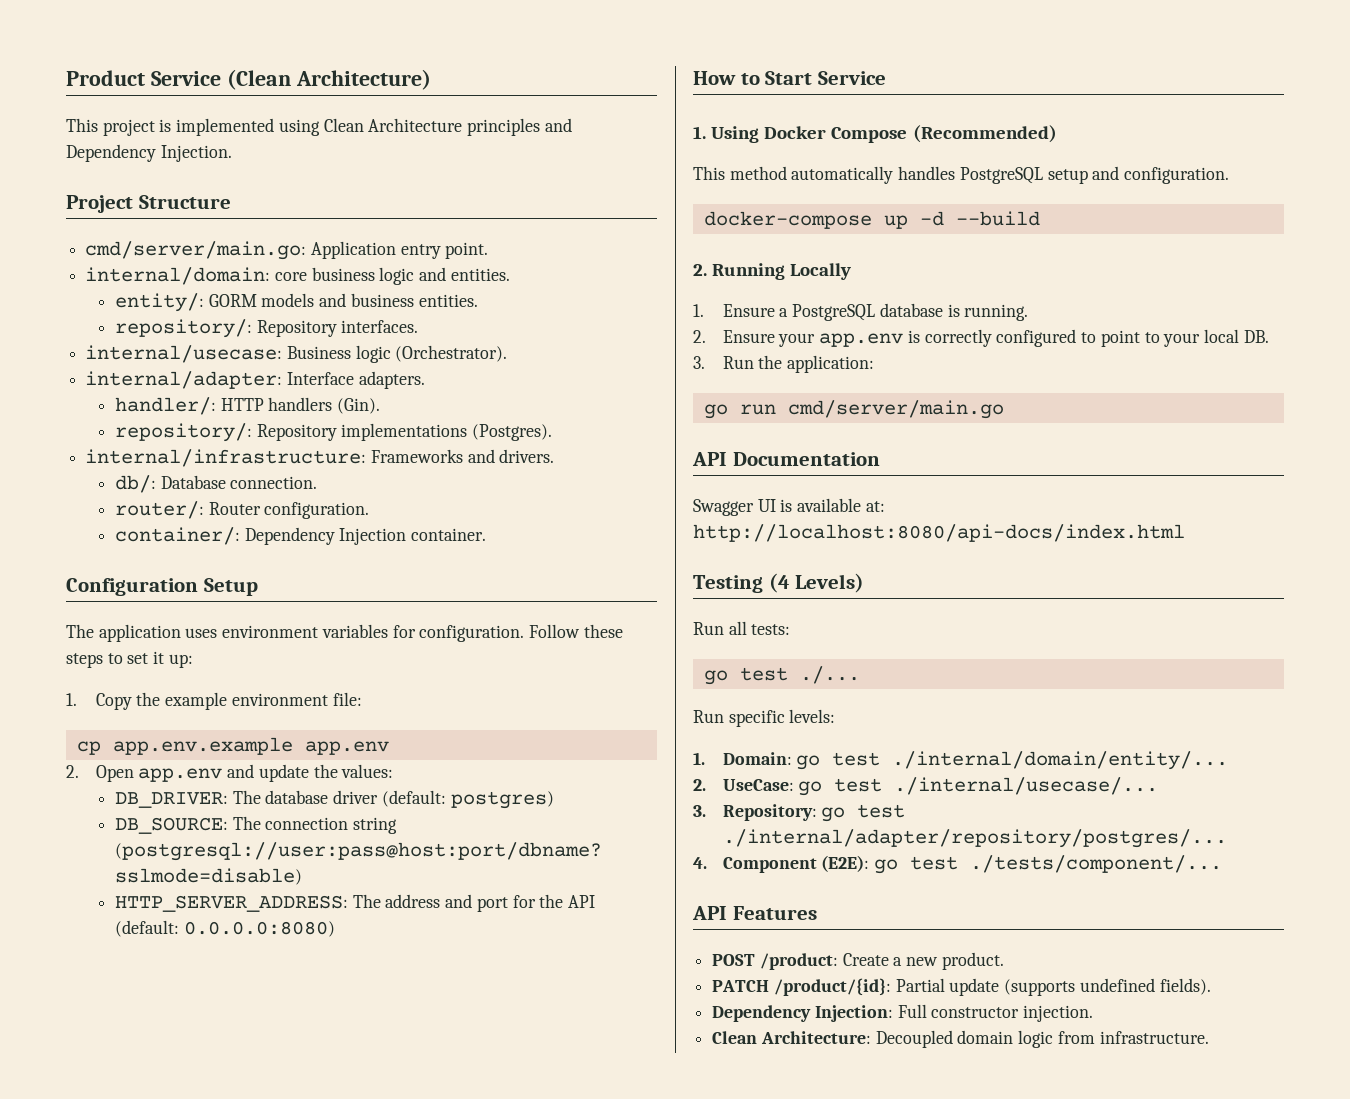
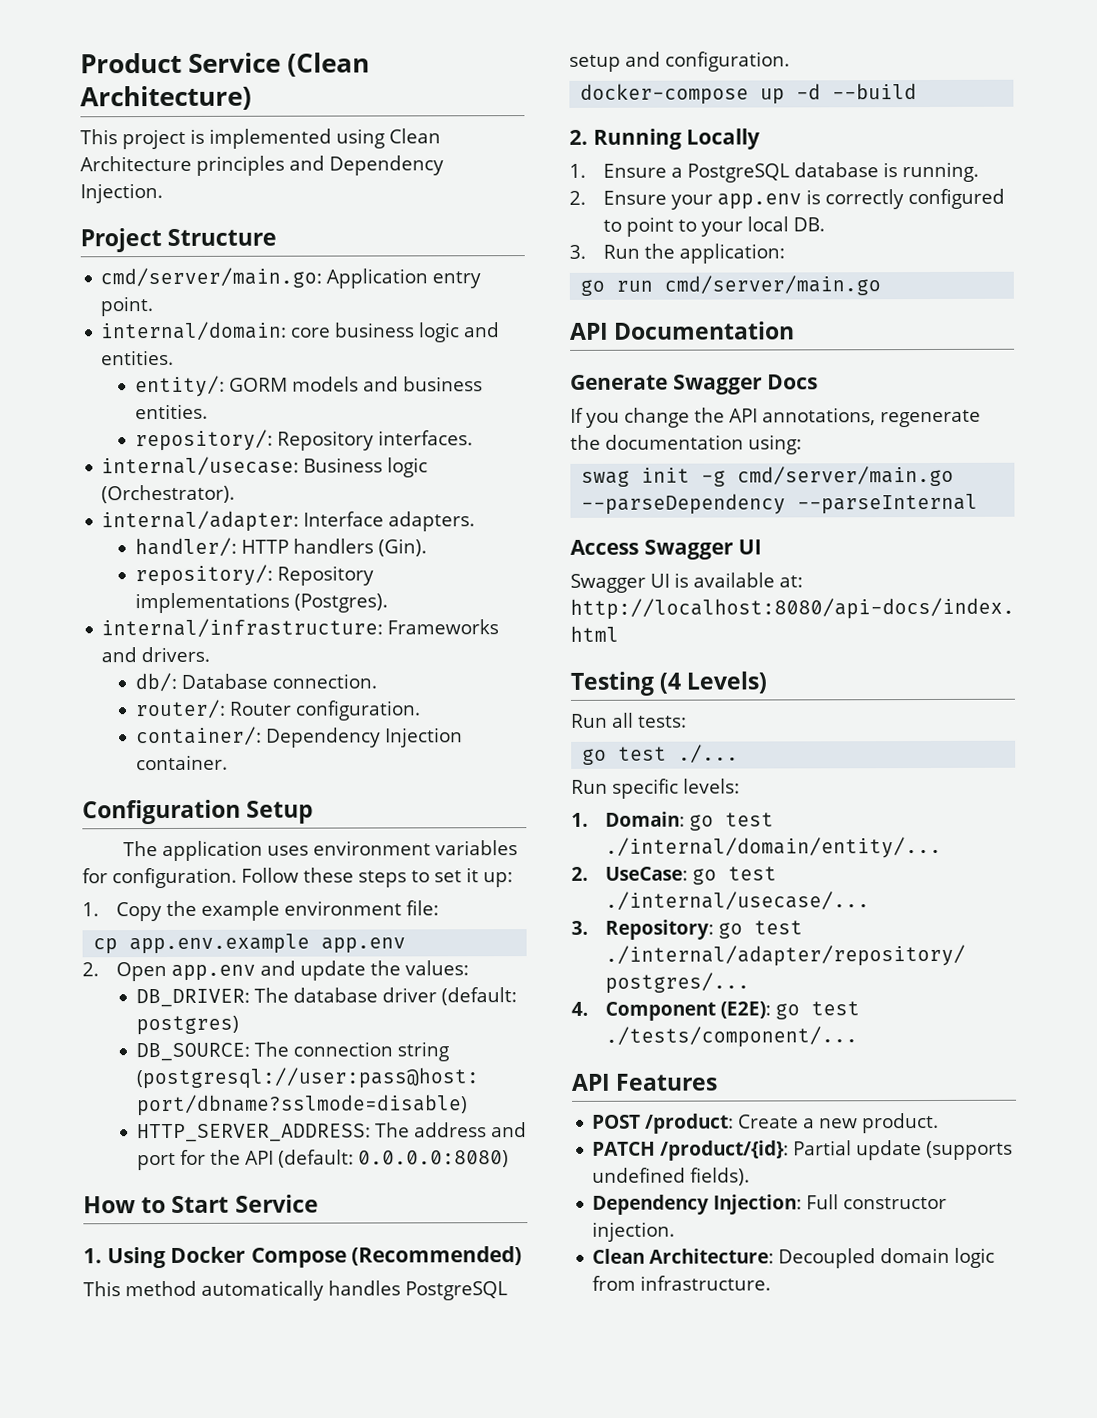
(880, 459) none -> [570,374,819,395] [570,407,981,428] [570,434,802,455] [581,465,955,487] [581,493,979,515] [570,539,763,560] // Generate Swagger Docs // If you change the API annotations, regenerate the documentation using: // swag init -g cmd/server/main.go --parseDependency --parseInternal // Access Swagger UI

